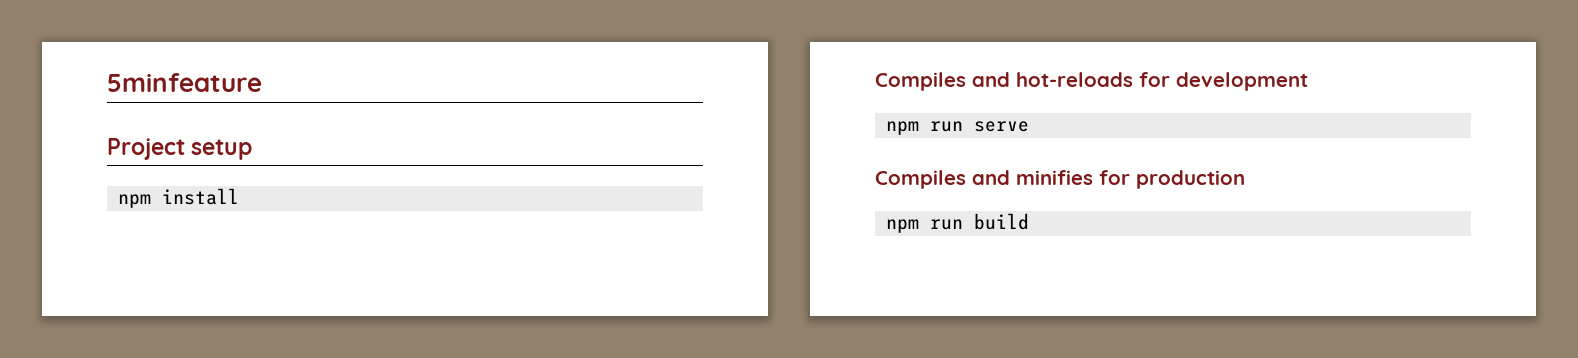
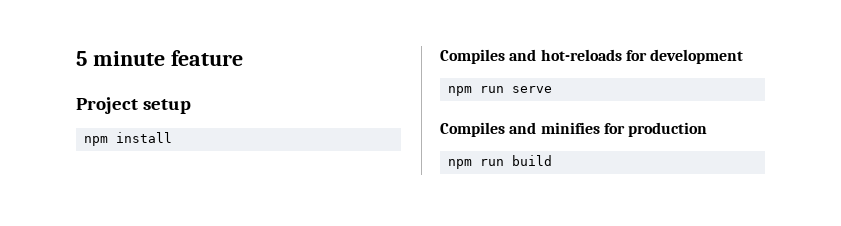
[107,73,262,92] 5minfeature -> [76,50,243,66] 5 minute feature

